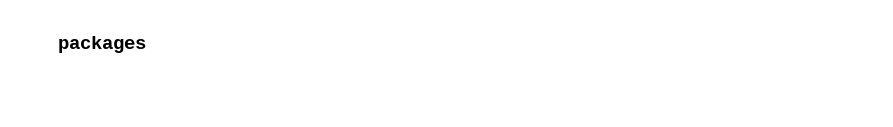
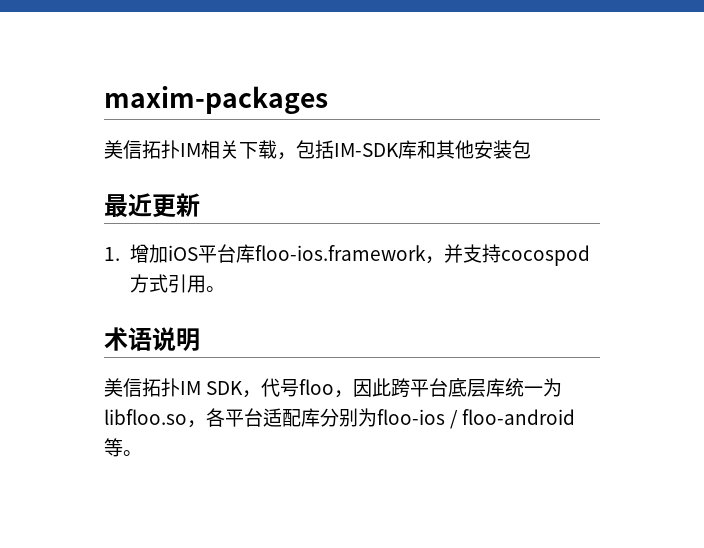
[58,36,146,53] packages -> [104,86,328,114] [104,140,531,160] [104,193,200,218] [104,244,590,266] [129,274,225,293] [104,327,200,351] [104,378,563,398] [104,408,576,429] [104,438,142,457] maxim-packages // 美信拓扑IM相关下载，包括IM-SDK库和其他安装包 // 最近更新 // 1.增加iOS平台库floo-ios.framework，并支持cocospod方式引用。 // 术语说明 // 美信拓扑IM SDK，代号floo，因此跨平台底层库统一为libfloo.so，各平台适配库分别为floo-ios / floo-android等。

